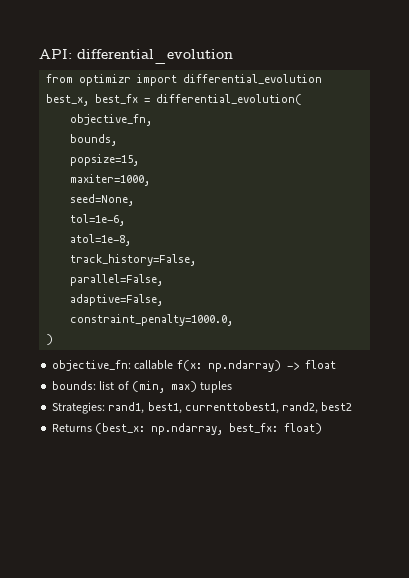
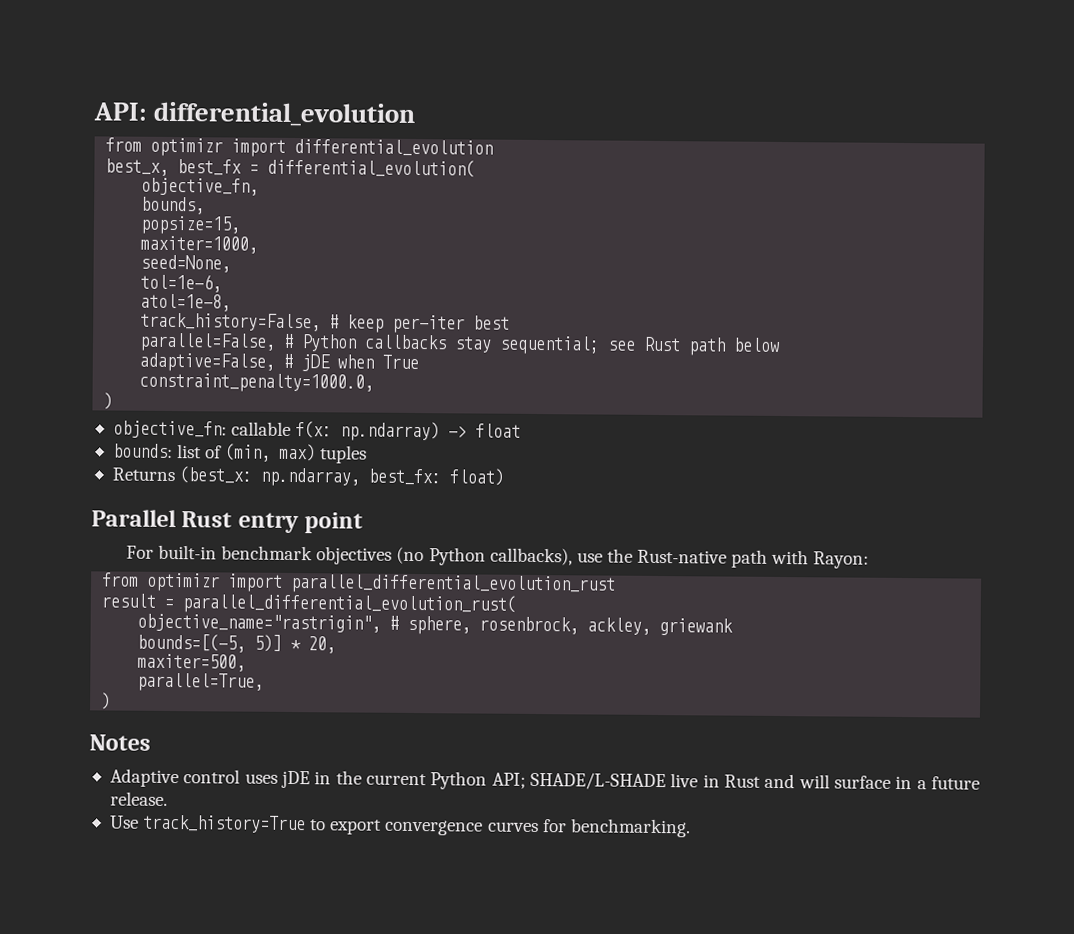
[70,274,164,286] [70,294,164,306] // parallel=False, // adaptive=False, -> [329,314,511,334] [139,332,781,356] [139,352,420,372] # keep per-iter best // parallel=False, # Python callbacks stay sequential; see Rust path below // adaptive=False, # jDE when True
[52,402,353,414] // Strategies: rand1, best1, currenttobest1, rand2, best2 -> (368, 454) none
(323, 428) none -> [91,509,364,534] [125,544,870,569] [102,572,617,595] [101,593,517,615] [137,613,734,636] [137,633,337,654] [137,653,247,672] [137,672,265,692] [100,692,112,710] [89,734,151,751] [109,768,980,791] [109,791,168,806] [109,814,691,838] // Parallel Rust entry point // For built-in benchmark objectives (no Python callbacks), use the Rust-native path with Rayon: // from optimizr import parallel_differential_evolution_rust // result = parallel_differential_evolution_rust( // objective_name="rastrigin", # sphere, rosenbrock, ackley, griewank // bounds=[(-5, 5)] * 20, // maxiter=500, // parallel=True, // ) // Notes // Adaptive control uses jDE in the current Python API; SHADE/L-SHADE live in Rust and will surface in a future release. // Use track_history=True to export convergence curves for benchmarking.

